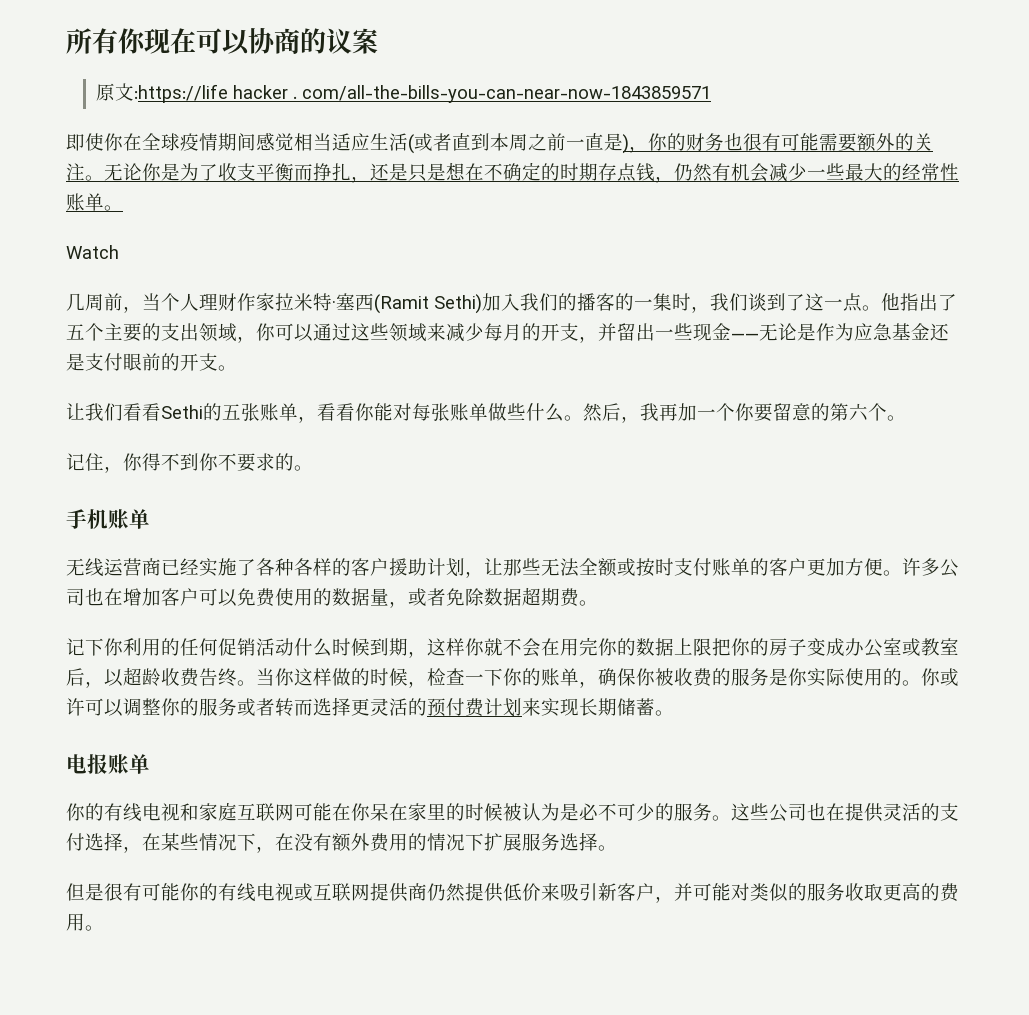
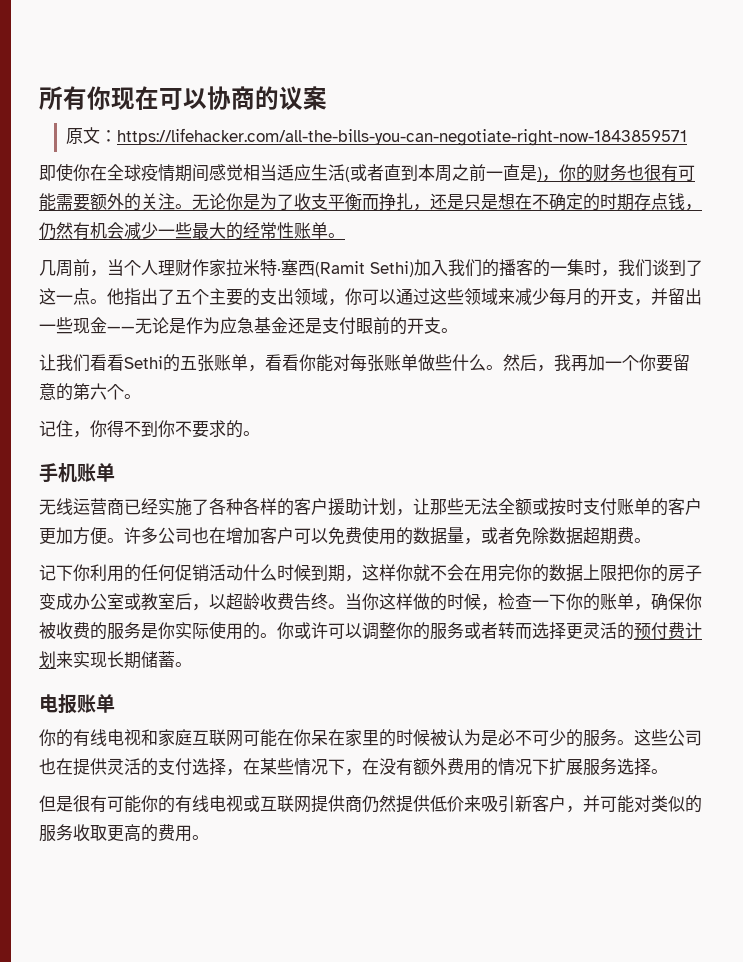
[134,84,712,103] :https://life hacker . com/all-the-bills-you-can-near-now-1843859571 -> [100,128,688,146] ：https://lifehacker.com/all-the-bills-you-can-negotiate-right-now-1843859571
[66,245,119,259] // Watch -> (345, 235) none

